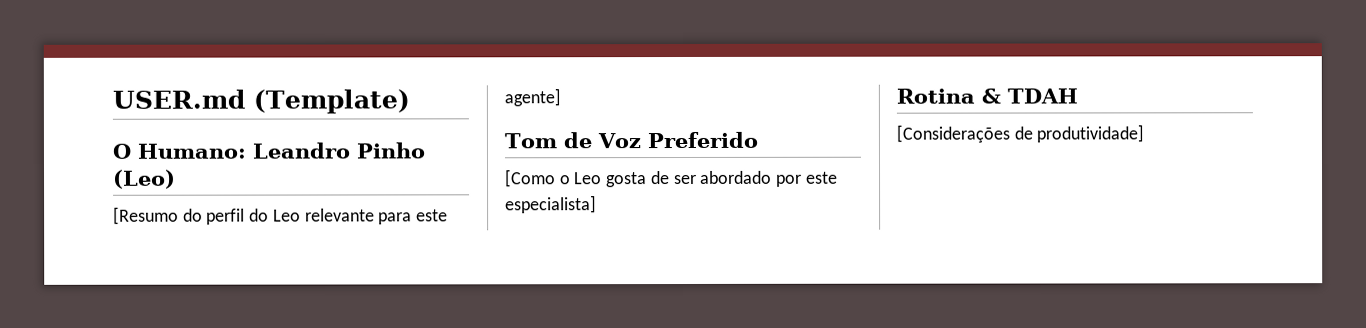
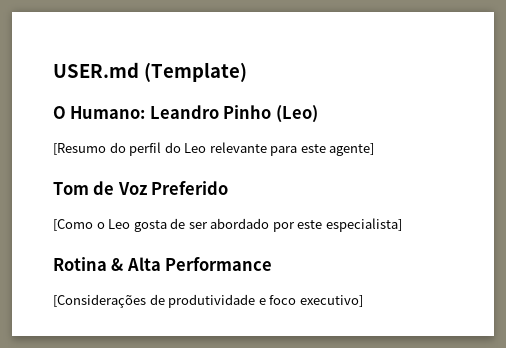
[1007,88,1078,104] TDAH -> [126,257,273,271] Alta Performance
[1036,124,1145,143] produtividade] -> [168,294,363,308] produtividade e foco executivo]

